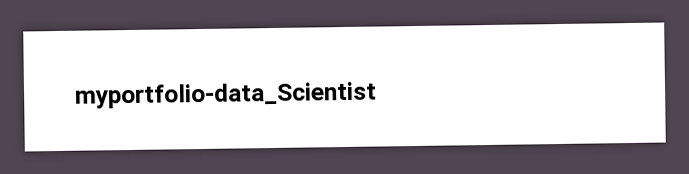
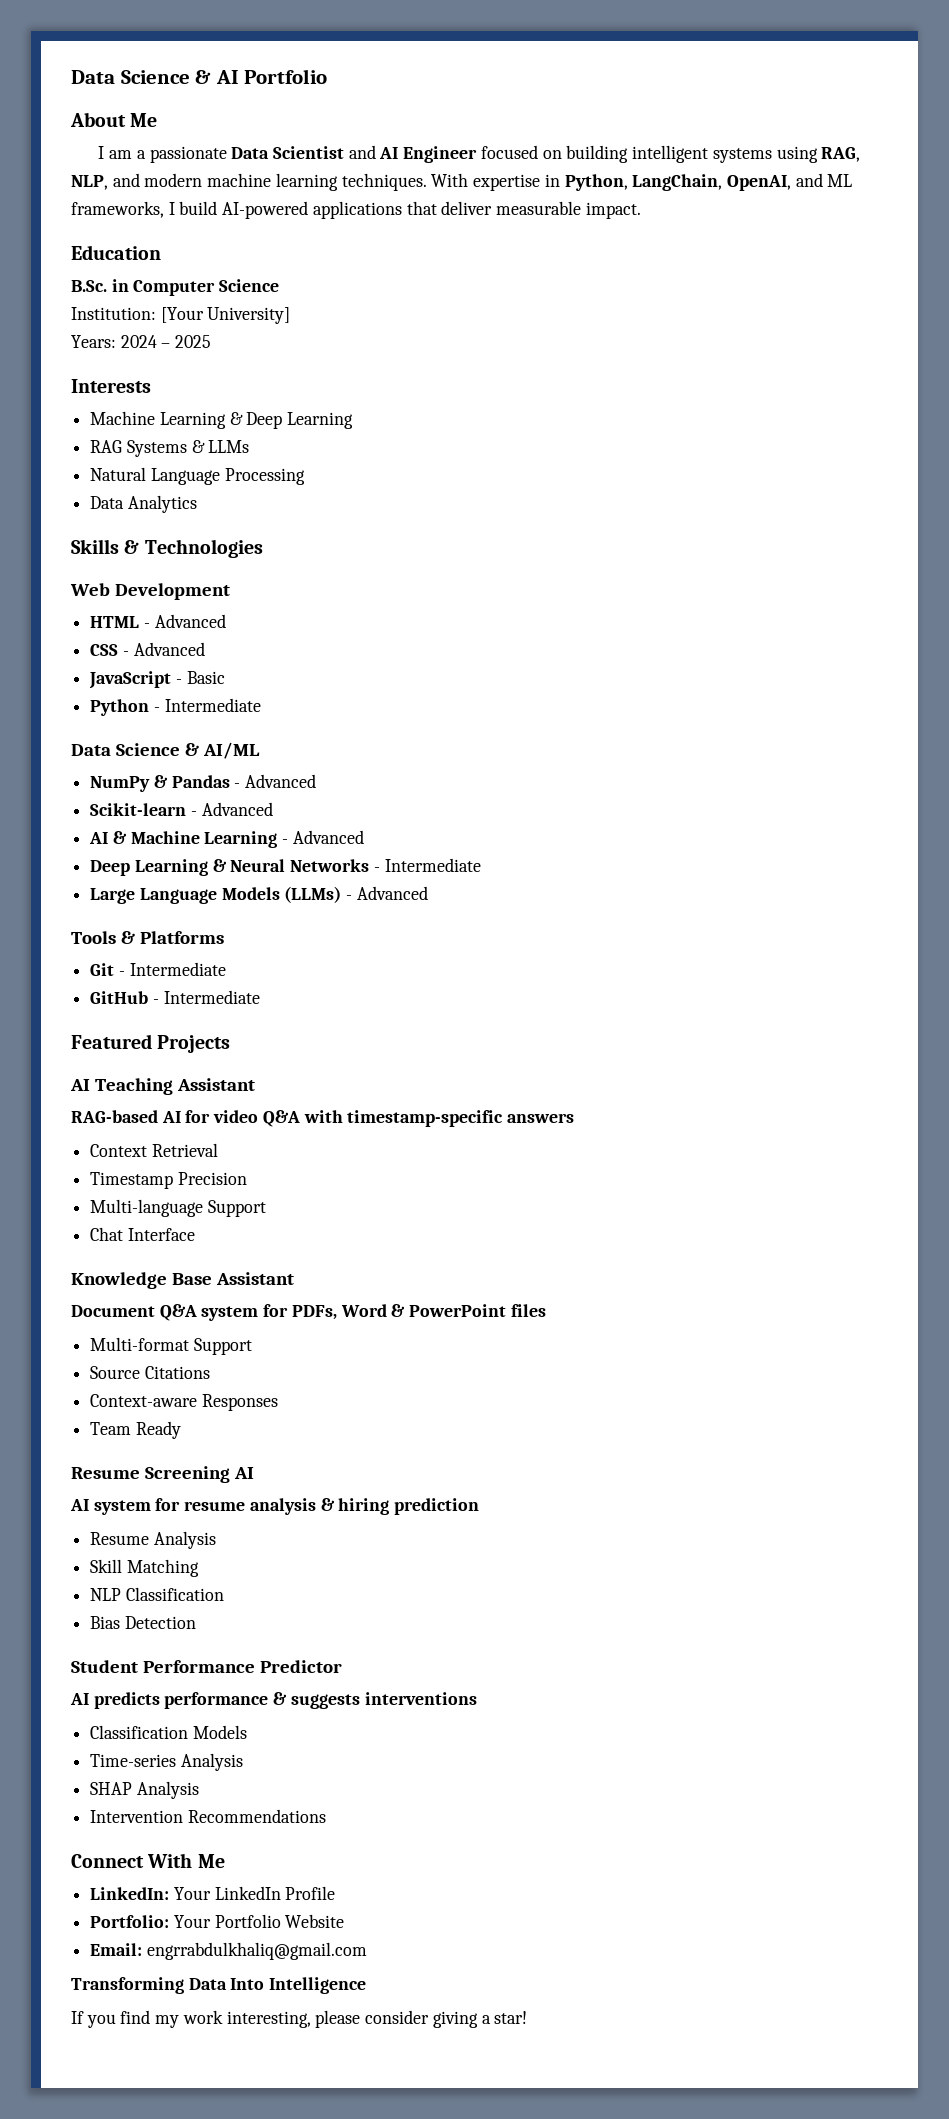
[74,81,377,109] myportfolio-data_Scientist -> [71,69,328,84] [70,112,158,127] [98,145,861,163] [71,173,853,191] [71,201,641,219] [71,245,161,260] [71,279,280,296] [71,307,291,324] [71,335,212,348] [71,379,151,393] [90,411,354,429] [90,440,250,457] [90,467,305,485] [90,495,197,513] [71,539,263,558] [70,583,230,600] [90,614,226,628] [90,642,205,656] [89,671,225,689] [90,698,261,716] [71,742,260,759] [90,774,317,792] [90,802,273,816] [89,830,364,848] [90,858,481,876] [90,886,428,904] [71,931,224,944] [90,962,226,976] [90,990,260,1004] [71,1034,231,1053] [70,1078,255,1095] [71,1110,575,1127] [90,1143,218,1157] [90,1172,247,1189] [90,1199,266,1217] [90,1227,195,1241] [71,1272,294,1289] [71,1304,546,1321] [90,1337,252,1355] [90,1366,210,1379] [90,1394,278,1411] [90,1421,181,1439] [71,1466,254,1483] [70,1498,480,1515] [90,1531,216,1549] [90,1559,199,1577] [90,1587,224,1601] [90,1616,196,1629] [71,1660,342,1673] [70,1692,477,1709] [90,1725,247,1739] [90,1753,243,1771] [90,1781,199,1799] [90,1809,326,1823] [71,1853,225,1868] [90,1886,336,1900] [90,1914,345,1928] [90,1942,367,1960] [71,1977,367,1994] [71,2010,528,2028] Data Science & AI Portfolio // About Me // I am a passionate Data Scientist and AI Engineer focused on building intelligent systems using RAG, NLP, and modern machine learning techniques. With expertise in Python, LangChain, OpenAI, and ML frameworks, I build AI-powered applications that deliver measurable impact. // Education // B.Sc. in Computer Science // Institution: [Your University] // Years: 2024 – 2025 // Interests // Machine Learning & Deep Learning // RAG Systems & LLMs // Natural Language Processing // Data Analytics // Skills & Technologies // Web Development // HTML - Advanced // CSS - Advanced // JavaScript - Basic // Python - Intermediate // Data Science & AI/ML // NumPy & Pandas - Advanced // Scikit-learn - Advanced // AI & Machine Learning - Advanced // Deep Learning & Neural Networks - Intermediate // Large Language Models (LLMs) - Advanced // Tools & Platforms // Git - Intermediate // GitHub - Intermediate // Featured Projects // AI Teaching Assistant // RAG-based AI for video Q&A with timestamp-specific answers // Context Retrieval // Timestamp Precision // Multi-language Support // Chat Interface // Knowledge Base Assistant // Document Q&A system for PDFs, Word & PowerPoint files // Multi-format Support // Source Citations // Context-aware Responses // Team Ready // Resume Screening AI // AI system for resume analysis & hiring prediction // Resume Analysis // Skill Matching // NLP Classification // Bias Detection // Student Performance Predictor // AI predicts performance & suggests interventions // Classification Models // Time-series Analysis // SHAP Analysis // Intervention Recommendations // Connect With Me // LinkedIn: Your LinkedIn Profile // Portfolio: Your Portfolio Website // Email: engrrabdulkhaliq@gmail.com // Transforming Data Into Intelligence // If you find my work interesting, please consider giving a star!

